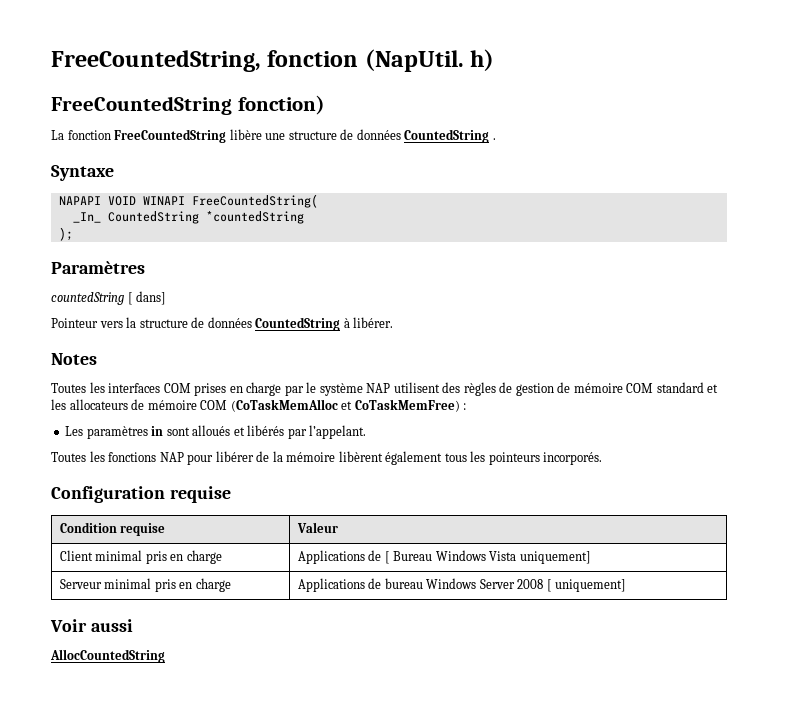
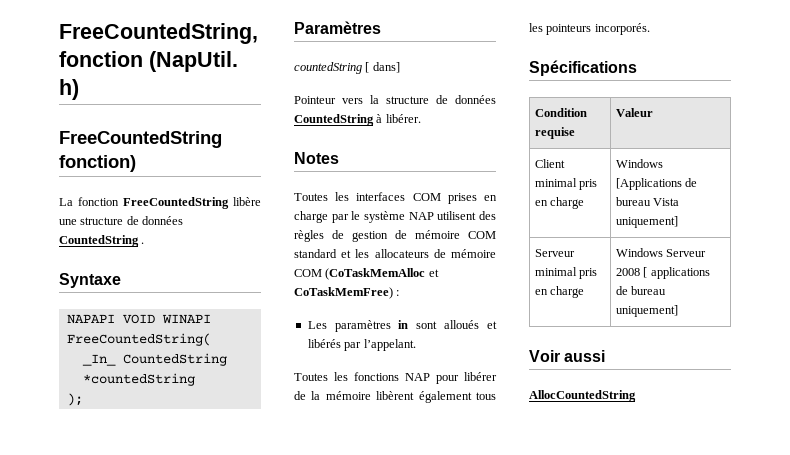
[51,486,231,503] Configuration requise -> [529,60,637,76] Spécifications
[297,550,486,564] Applications de [ Bureau Windows -> [616,159,664,168] [616,178,698,190] [616,197,652,206] Windows [Applications de bureau
[297,578,552,592] Applications de bureau Windows Server 2008 [ -> [616,248,707,257] [616,267,710,279] [616,286,667,295] Windows Serveur 2008 [ applications de bureau

